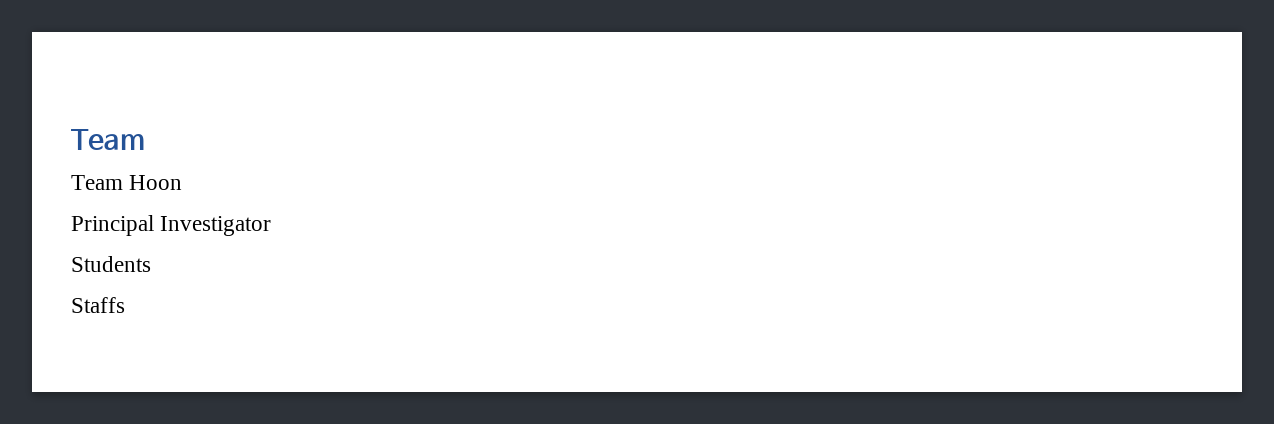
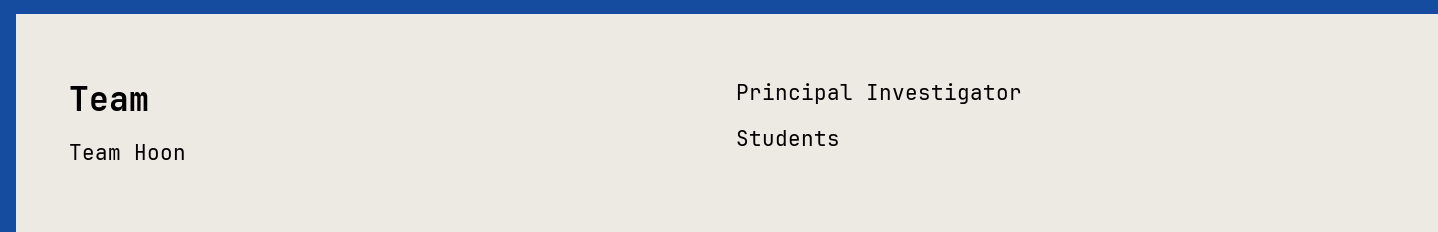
[71,297,125,313] // Staffs -> (840, 138) none

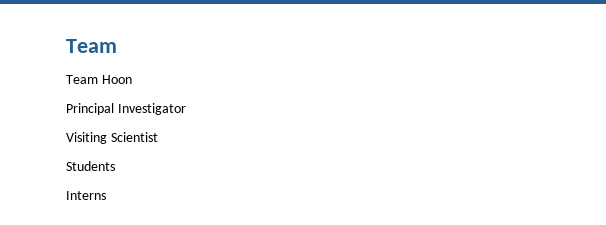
(1022, 93) none -> [66,132,158,144] // Visiting Scientist
(840, 138) none -> [66,191,106,200] // Interns

